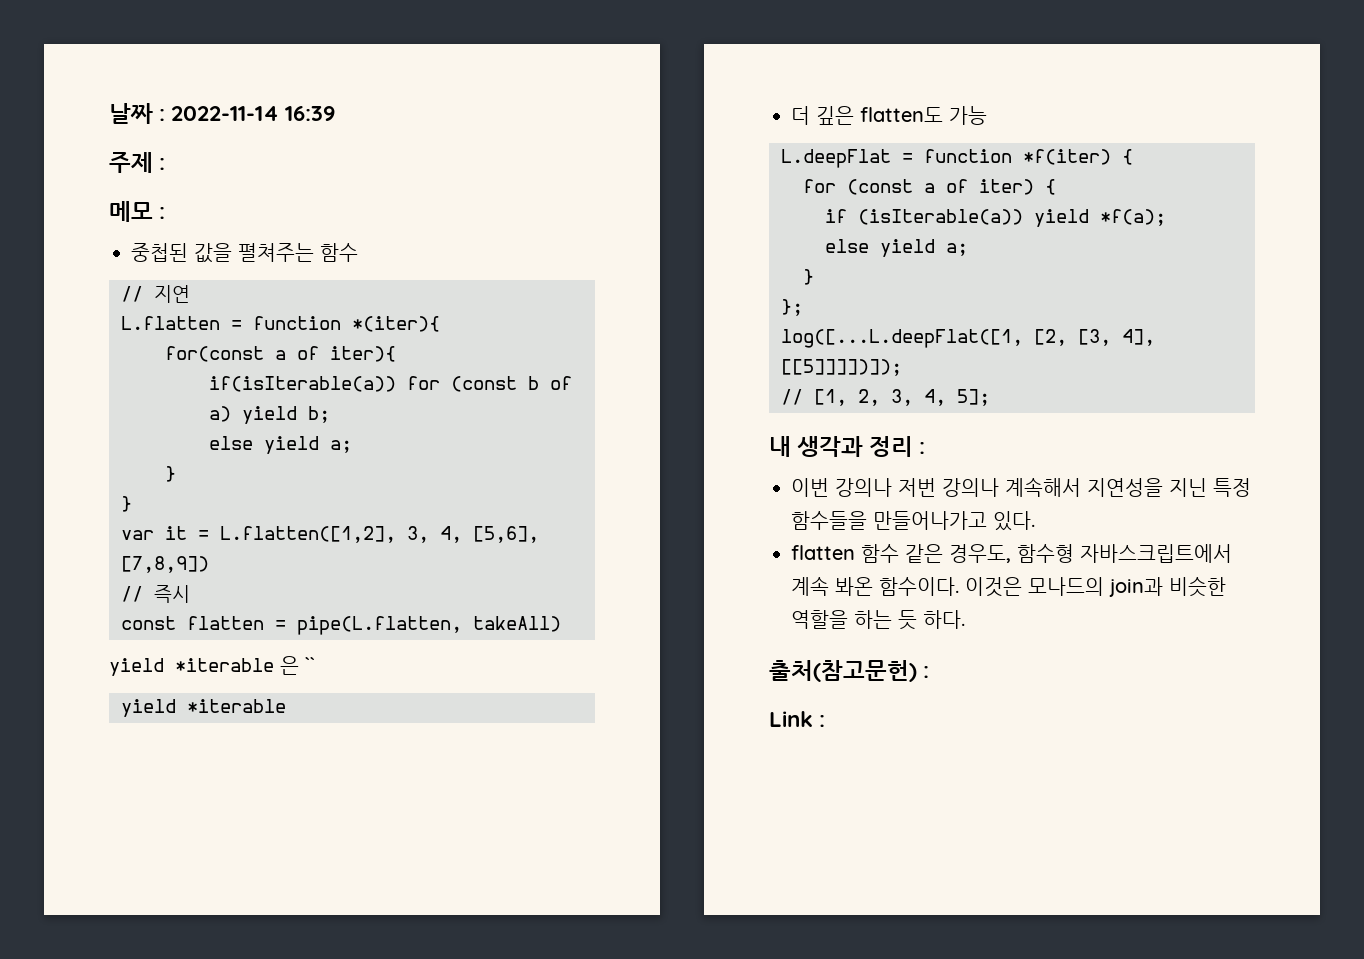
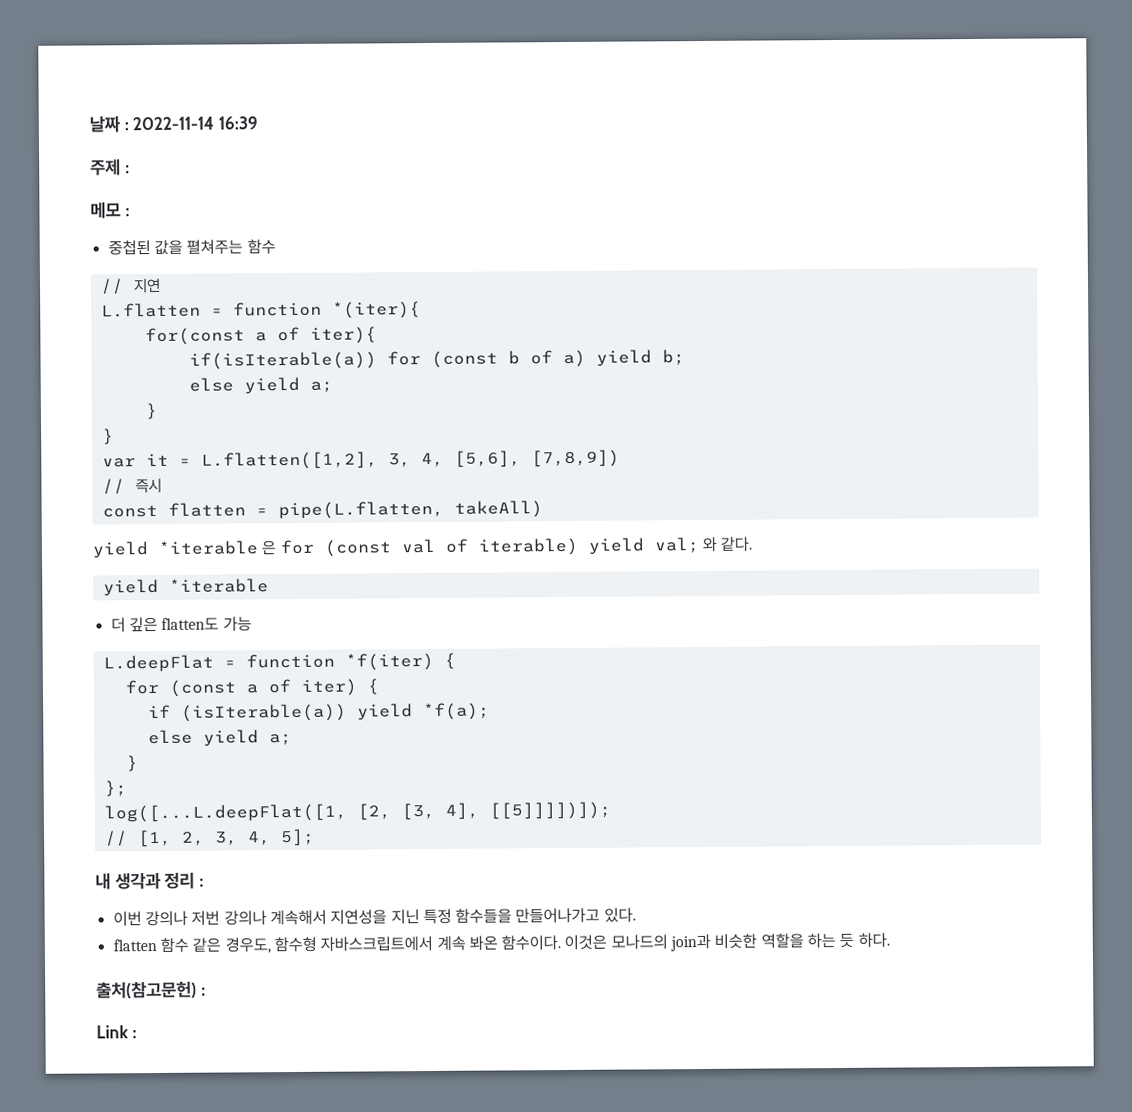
[305,657,315,672] `` -> [279,536,753,557] for (const val of iterable) yield val; 와 같다.

